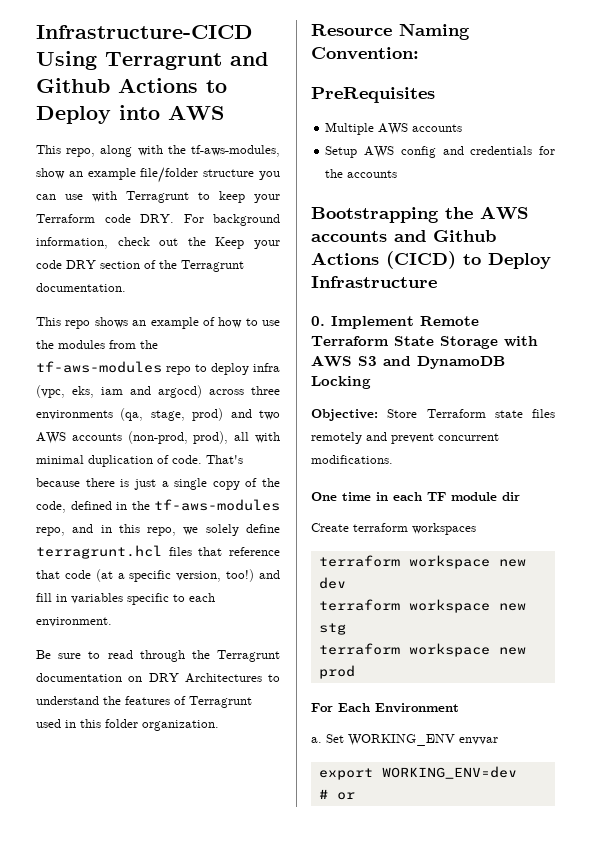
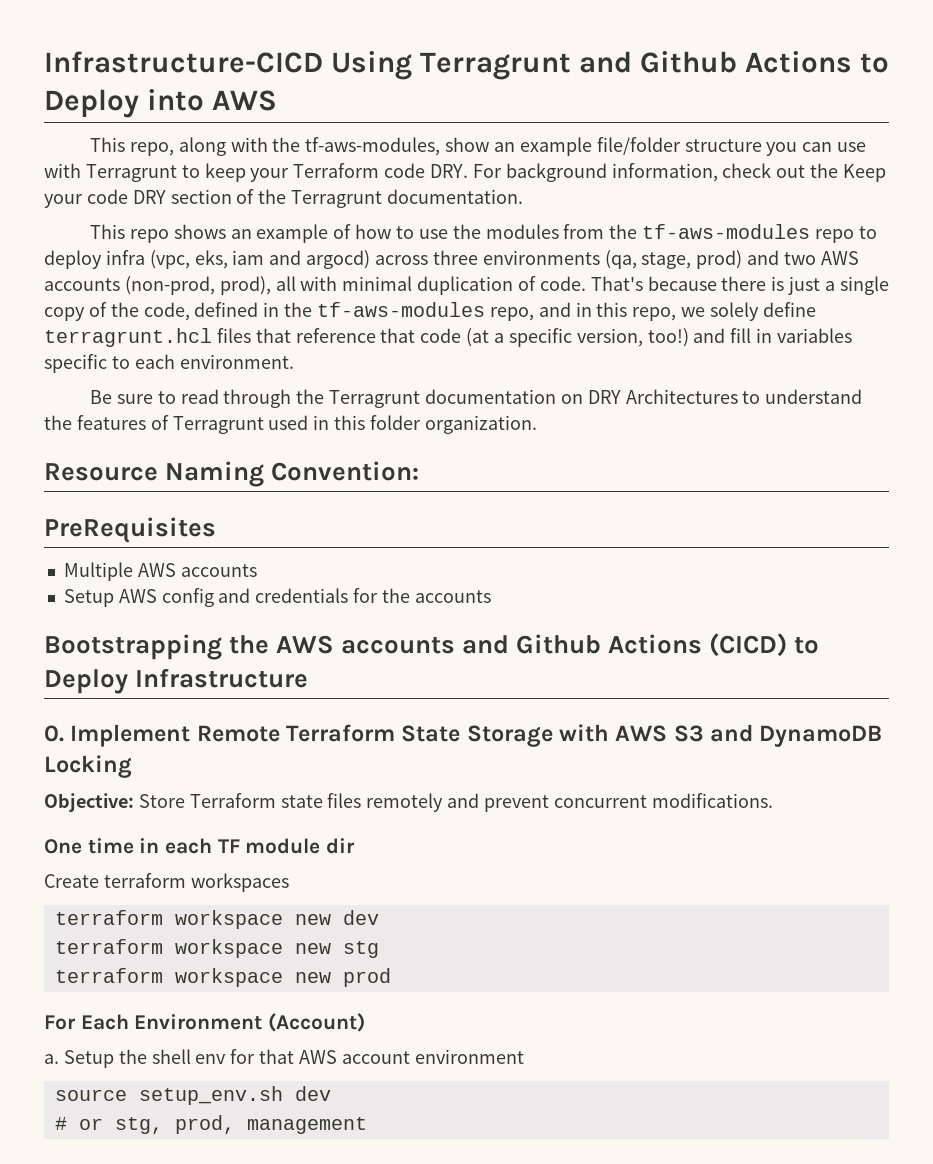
(459, 708) none -> [268,1013,366,1032] (Account)
[326,734,498,746] [318,766,517,780] Set WORKING_ENV envvar // export WORKING_ENV=dev -> [63,1049,524,1068] [54,1086,331,1105] Setup the shell env for that AWS account environment // source setup_env.sh dev
(355, 796) none -> [114,1115,367,1134] stg, prod, management

